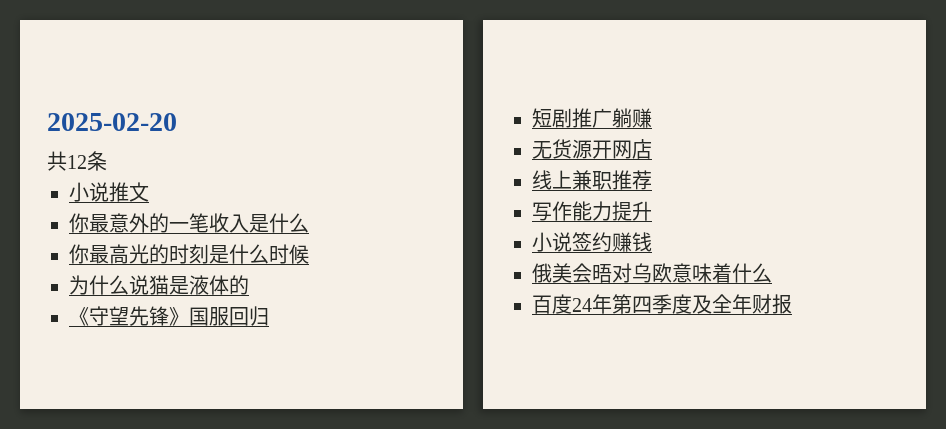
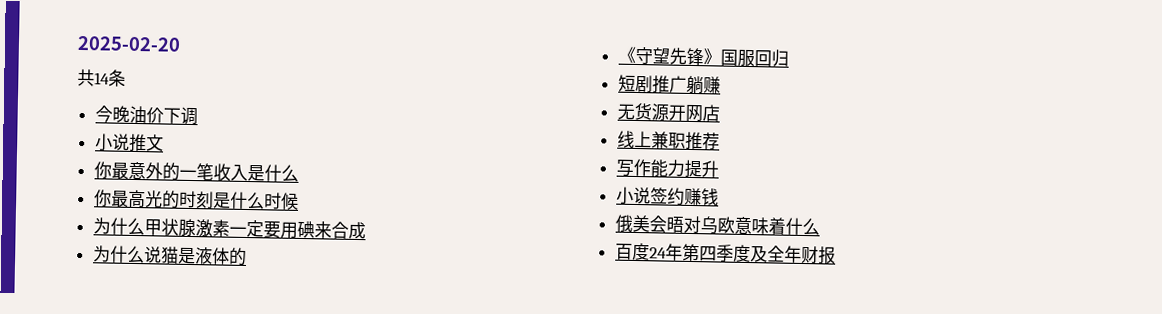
[67,155,87,169] 12 -> [94,72,110,85] 14
(107, 161) none -> [94,105,198,126] // 今晚油价下调
(309, 254) none -> [92,217,366,240] // 为什么甲状腺激素一定要用碘来合成

